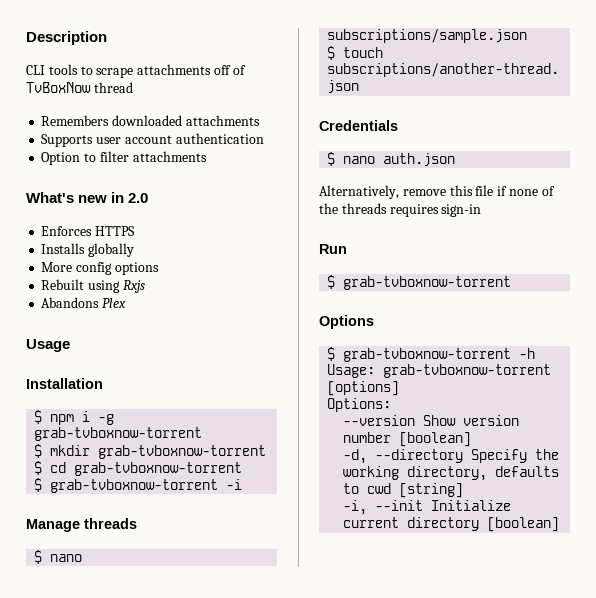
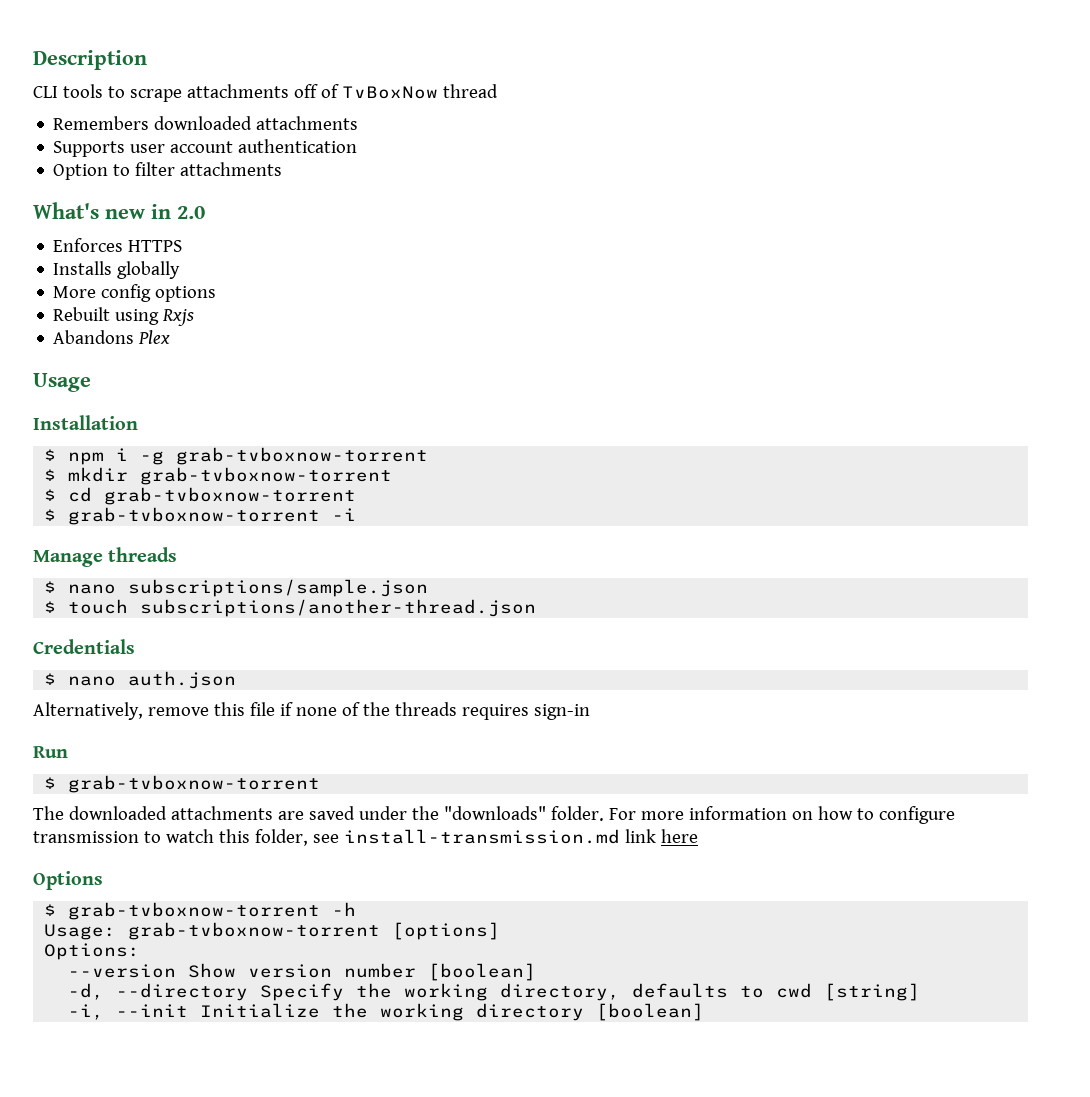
(512, 283) none -> [33,806,955,824] [33,829,698,846] // The downloaded attachments are saved under the "downloads" folder. For more information on how to configure transmission to watch this folder, see install-transmission.md link here
[343,517,400,528] current -> [332,1003,465,1021] the working

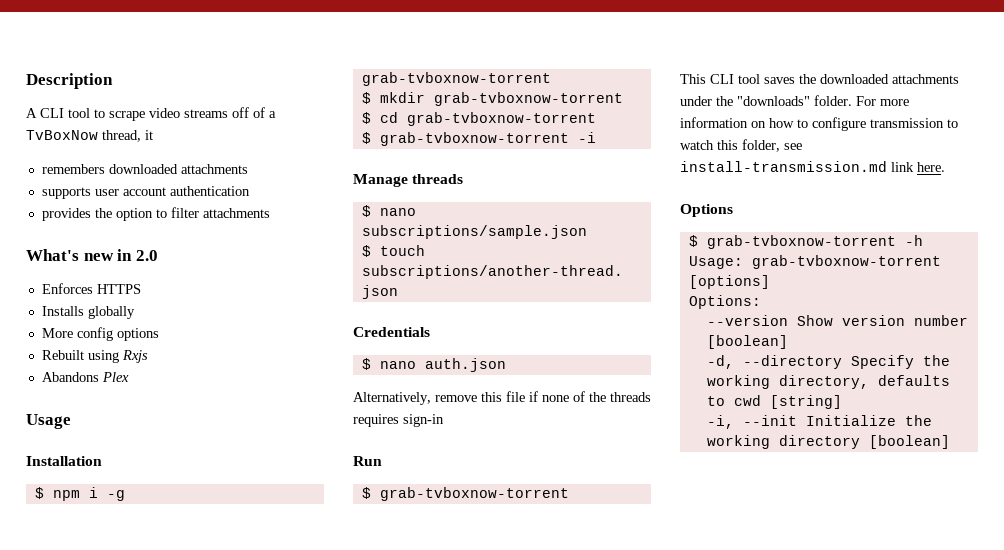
[33,84,498,102] [53,116,150,130] CLI tools to scrape attachments off of TvBoxNow thread // Remembers -> [26,107,276,121] [26,130,153,142] [41,164,105,174] A CLI tool to scrape video streams off of a TvBoxNow thread, it // remembers
[53,141,126,157] Supports -> [41,187,91,199] supports
[53,164,109,180] Option -> [41,208,153,221] provides the option
[33,806,355,820] The downloaded attachments are saved -> [680,74,959,84] This CLI tool saves the downloaded attachments
[660,829,698,843] here -> [917,162,945,172] here.

